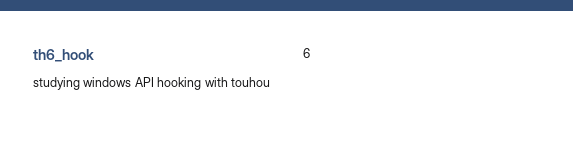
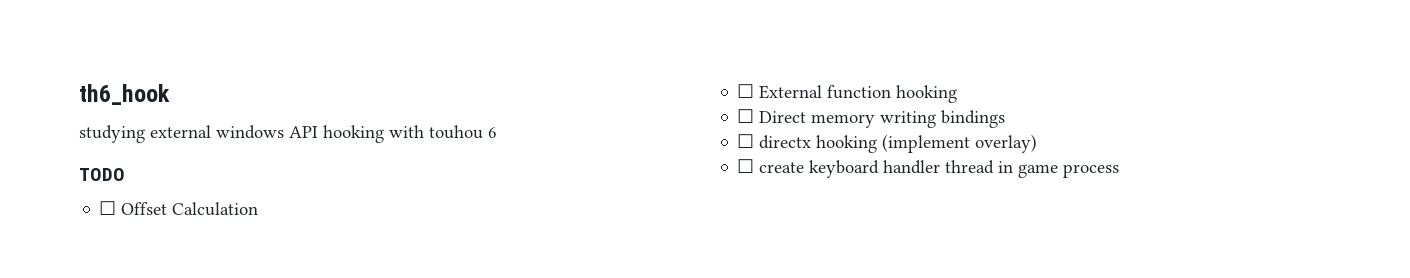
(80, 83) none -> [150,125,211,138] external
(310, 53) none -> [79,168,125,181] [99,201,259,216] [737,84,958,103] [737,109,1006,128] [737,134,1038,153] [737,159,1120,178] // TODO // ☐ Offset Calculation // ☐ External function hooking // ☐ Direct memory writing bindings // ☐ directx hooking (implement overlay) // ☐ create keyboard handler thread in game process

